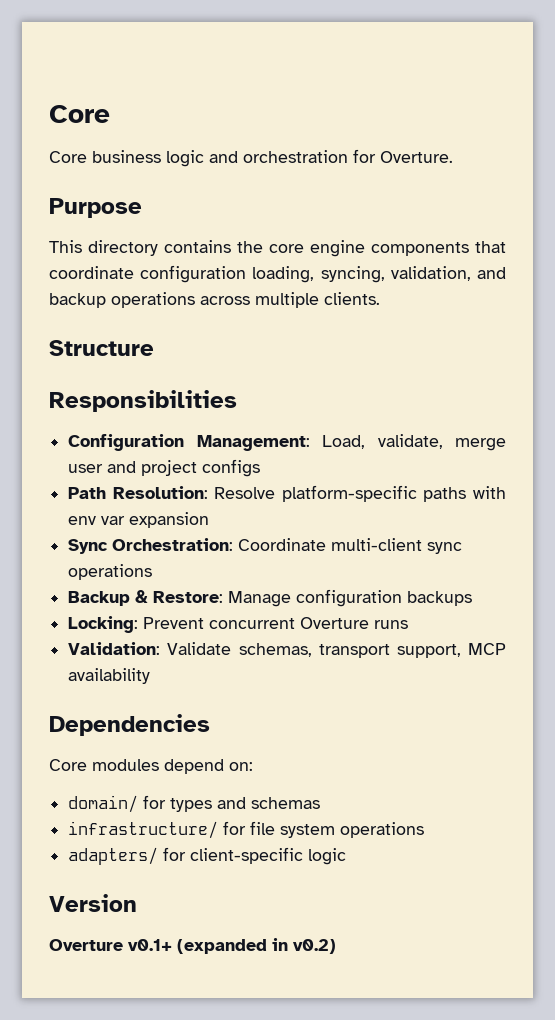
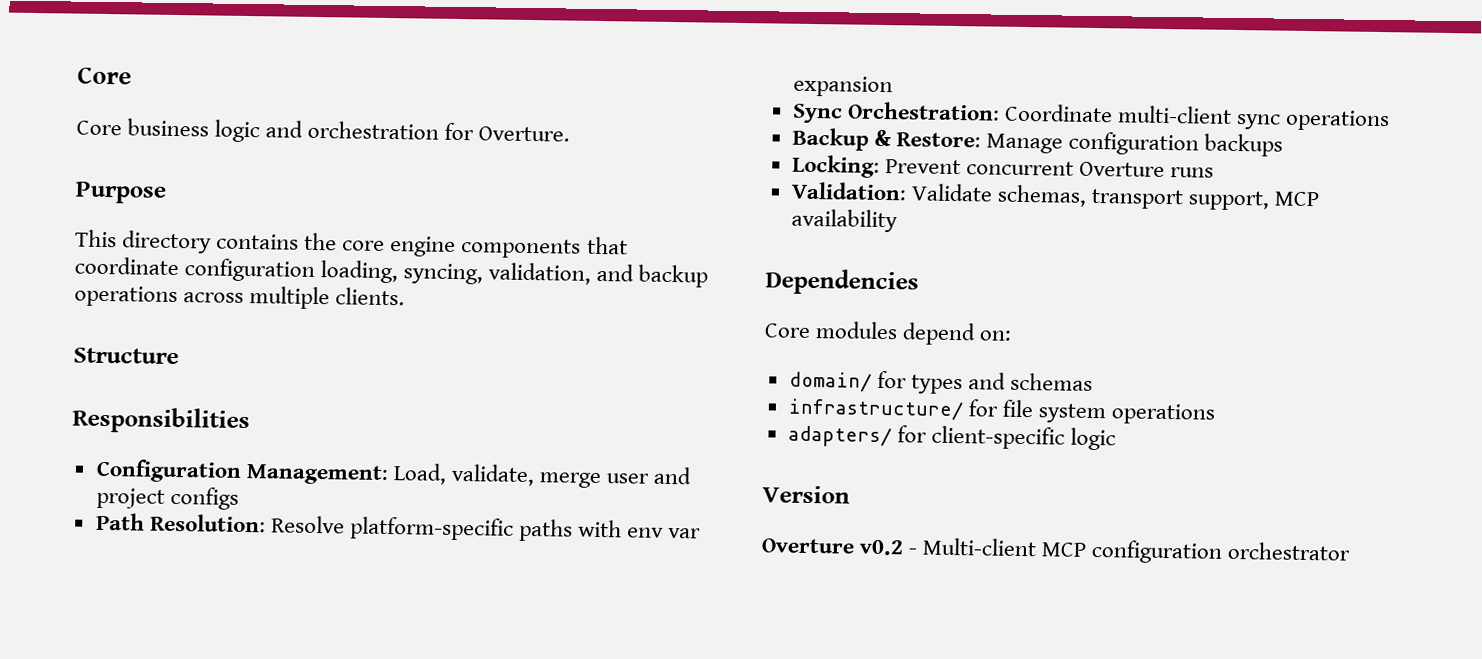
[128,938,336,954] v0.1+ (expanded in v0.2) -> [859,537,1352,564] v0.2 - Multi-client MCP configuration orchestrator

